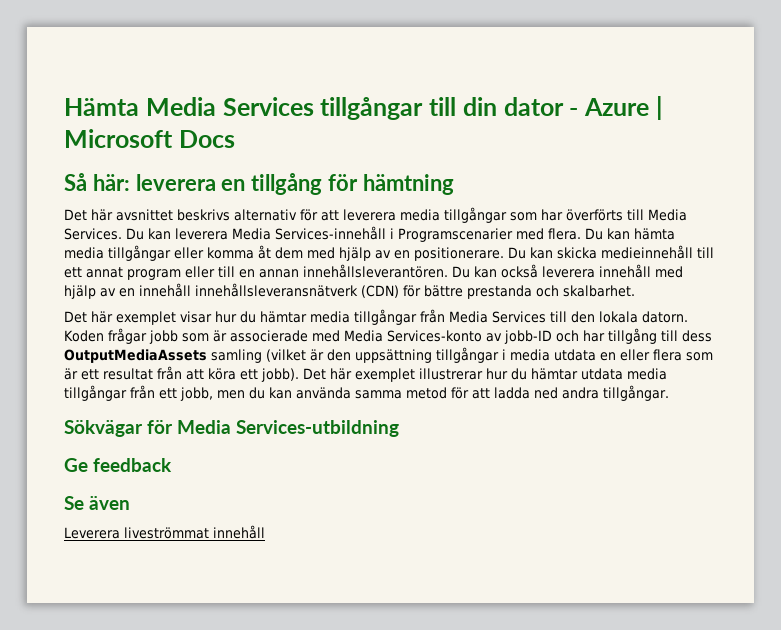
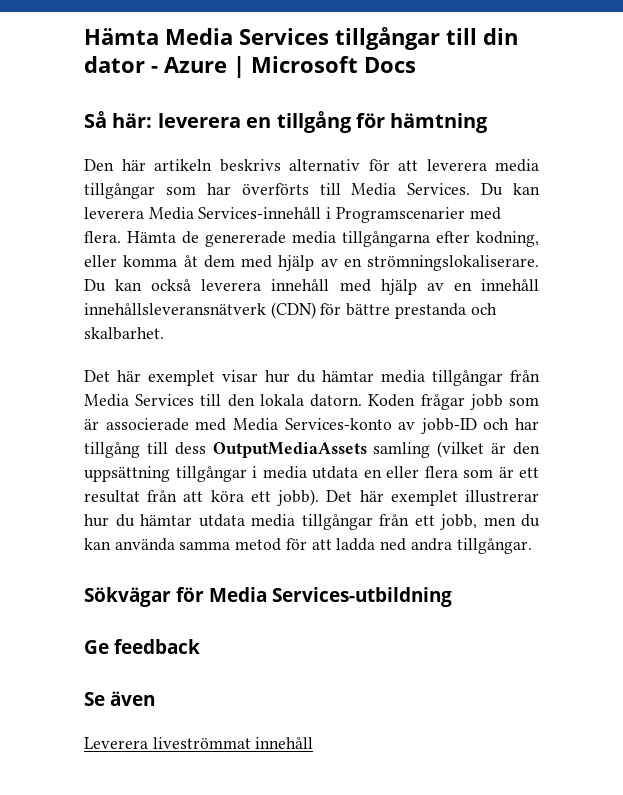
[64,209,173,221] Det här avsnittet -> [84,159,212,171] Den här artikeln
[585,228,675,240] [64,245,171,261] Du kan hämta media tillgångar -> [127,231,539,247] Hämta de genererade media tillgångarna efter kodning,
[414,245,714,261] [64,264,448,280] positionerare. Du kan skicka medieinnehåll till ett annat program eller till en annan innehållsleverantören. -> [367,255,539,271] strömningslokaliserare.

